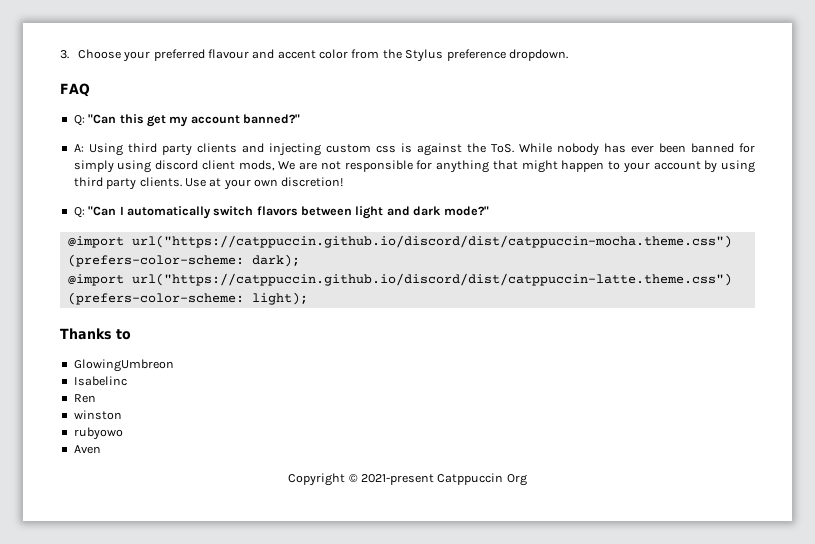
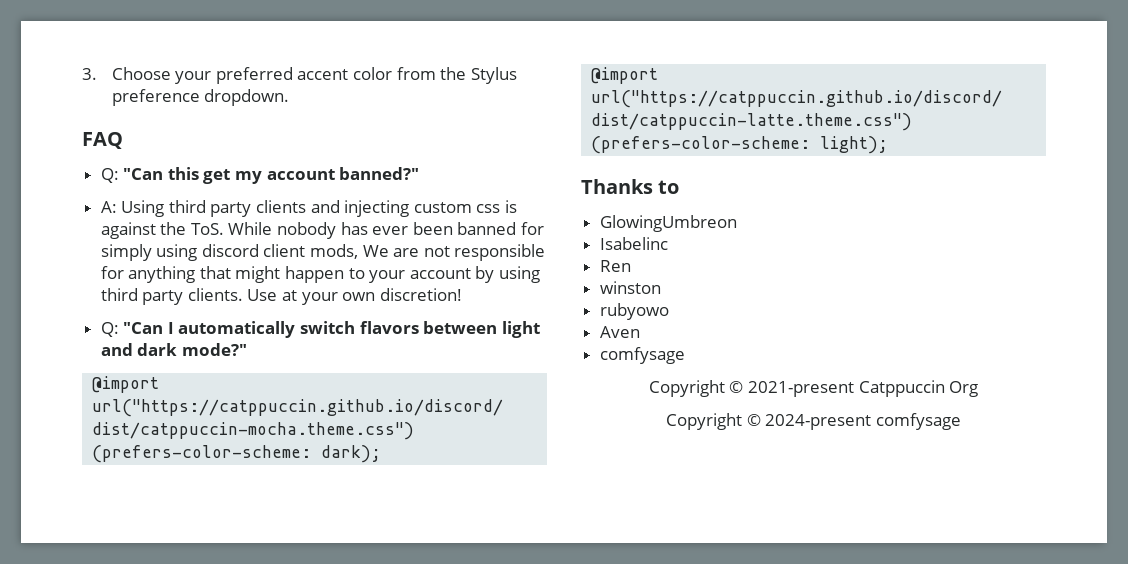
[207,49,275,59] flavour and -> (293, 75) none
(101, 449) none -> [599,347,685,364] // comfysage
(527, 480) none -> [666,413,961,430] // Copyright © 2024-present comfysage

